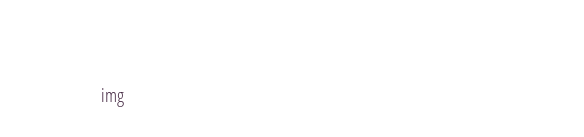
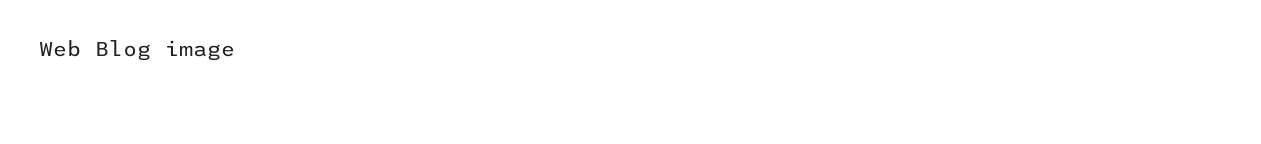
[101,88,124,107] img -> [39,40,235,61] Web Blog image

